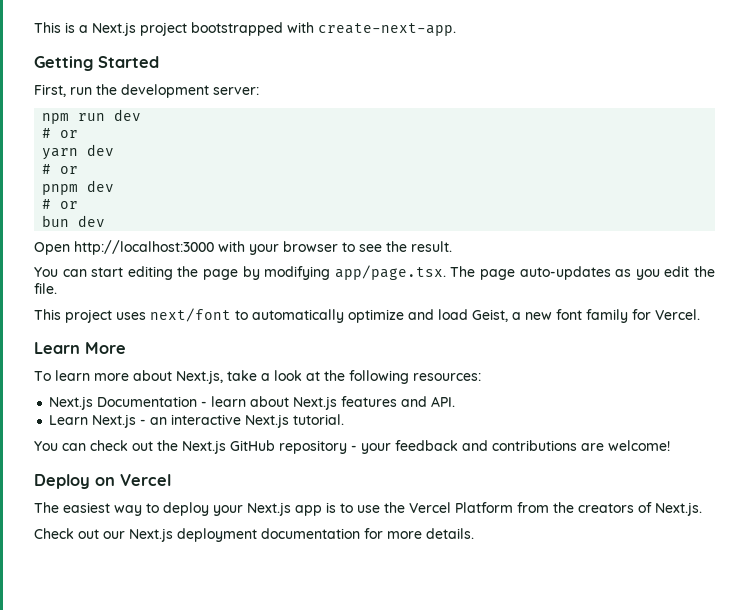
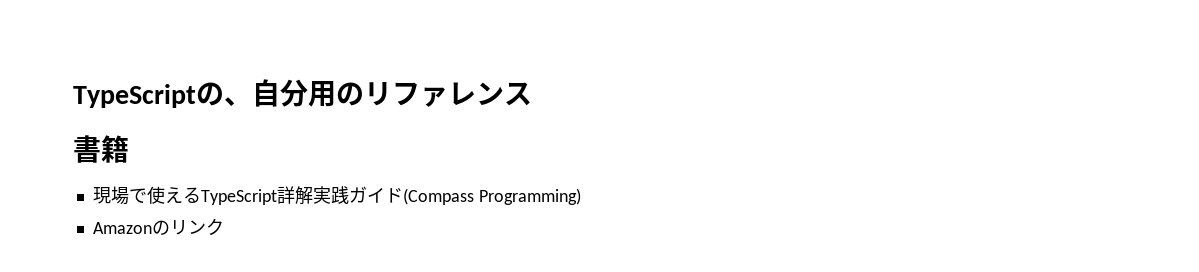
[34,22,456,36] [34,56,159,71] [34,84,259,98] [42,109,142,124] [42,128,79,138] [42,144,115,160] [42,164,79,174] [42,180,115,195] [42,199,79,209] [42,215,106,227] [34,240,452,255] [34,265,716,280] [34,283,57,294] [34,308,700,323] [34,342,126,354] [34,370,481,384] [49,396,456,410] [49,414,345,428] [34,440,670,454] [34,474,171,489] [34,502,702,516] [34,528,474,542] This is a Next.js project bootstrapped with create-next-app. // Getting Started // First, run the development server: // npm run dev // # or // yarn dev // # or // pnpm dev // # or // bun dev // Open http://localhost:3000 with your browser to see the result. // You can start editing the page by modifying app/page.tsx. The page auto-updates as you edit the file. // This project uses next/font to automatically optimize and load Geist, a new font family for Vercel. // Learn More // To learn more about Next.js, take a look at the following resources: // Next.js Documentation - learn about Next.js features and API. // Learn Next.js - an interactive Next.js tutorial. // You can check out the Next.js GitHub repository - your feedback and contributions are welcome! // Deploy on Vercel // The easiest way to deploy your Next.js app is to use the Vercel Platform from the creators of Next.js. // Check out our Next.js deployment documentation for more details. -> [73,79,532,108] [73,135,129,163] [92,186,581,205] [92,218,224,236] TypeScriptの、自分用のリファレンス // 書籍 // 現場で使えるTypeScript詳解実践ガイド(Compass Programming) // Amazonのリンク

